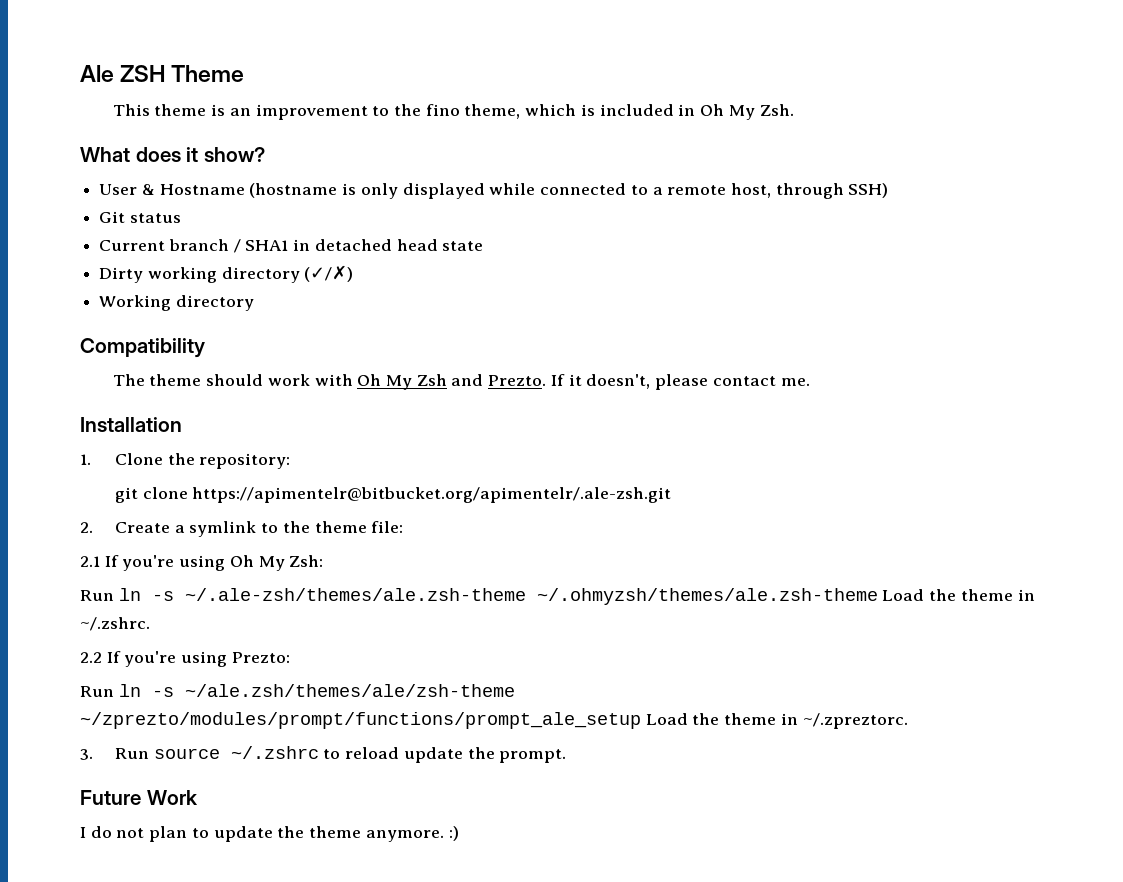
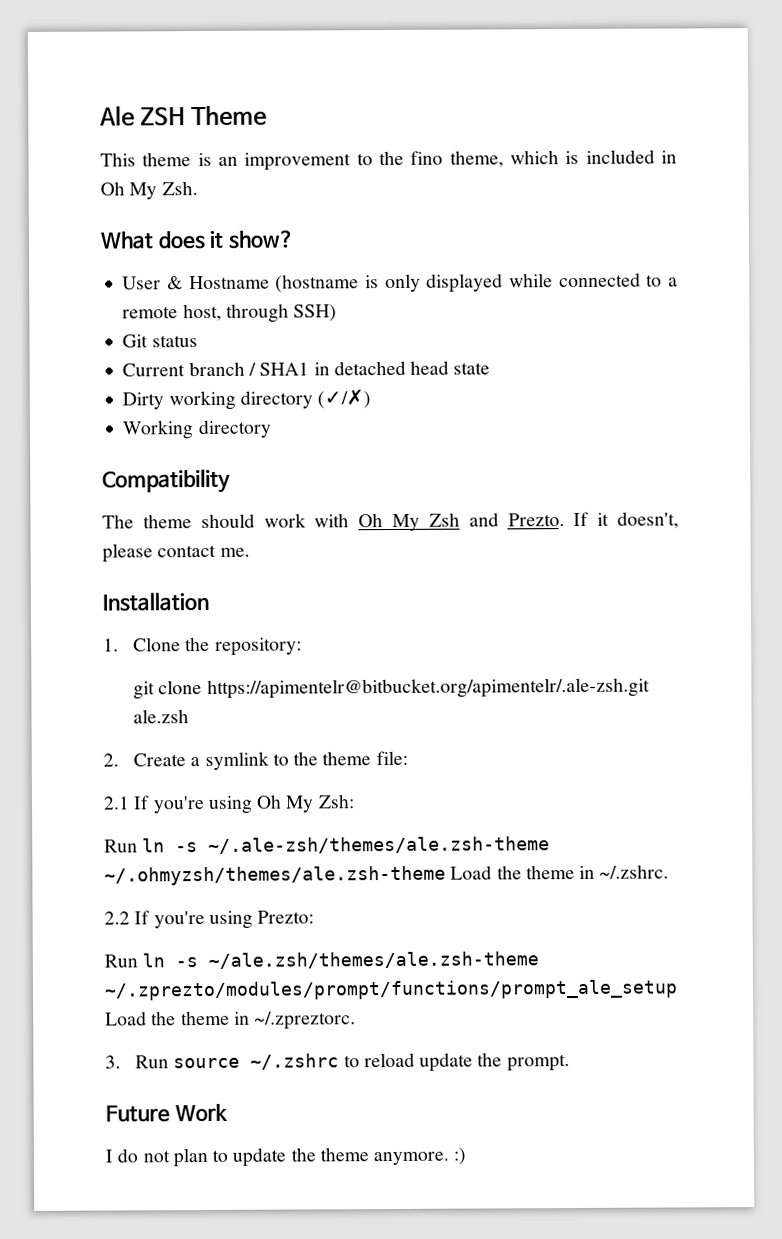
(672, 495) none -> [133,709,190,724] ale.zsh
[184,684,515,697] [80,712,641,729] ~/ale.zsh/themes/ale/zsh-theme ~/zprezto/modules/prompt/functions/prompt_ale_setup -> [208,951,540,969] [104,979,678,1001] ~/ale.zsh/themes/ale.zsh-theme ~/.zprezto/modules/prompt/functions/prompt_ale_setup

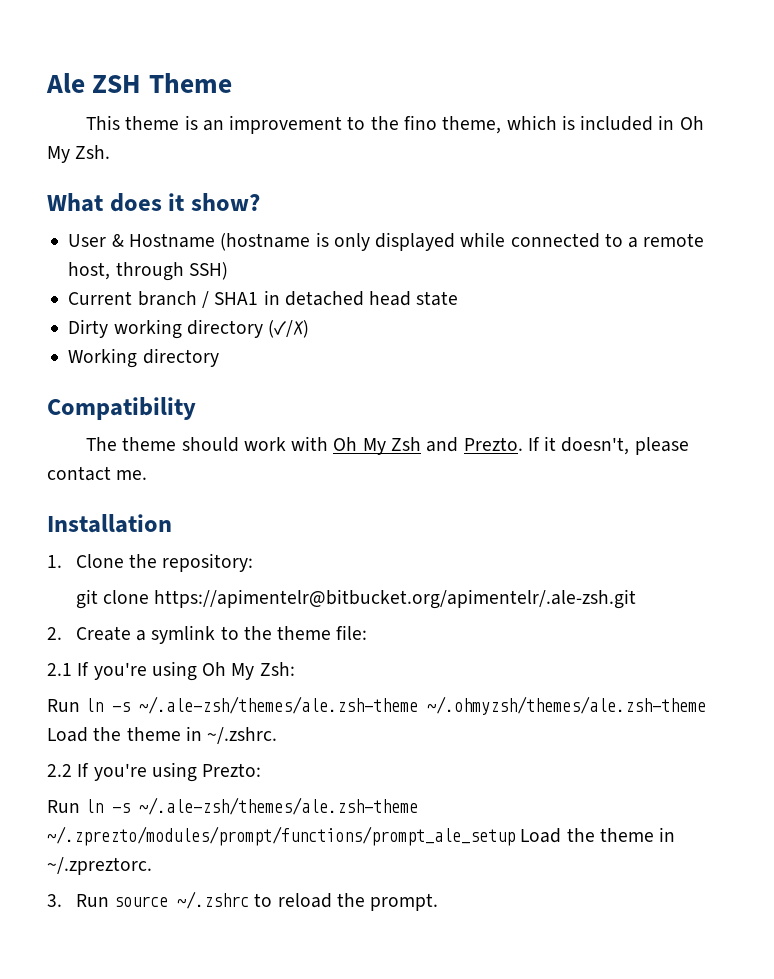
[122,334,198,348] // Git status -> (228, 271) none
[133,709,190,724] ale.zsh -> (637, 599) none
[208,951,540,969] ~/ale.zsh/themes/ale.zsh-theme -> [139,797,419,815] ~/.ale-zsh/themes/ale.zsh-theme
[419,1052,474,1072] update -> (332, 900) none
[105,1103,228,1123] [105,1147,467,1168] // Future Work // I do not plan to update the theme anymore. :) -> (439, 902) none

